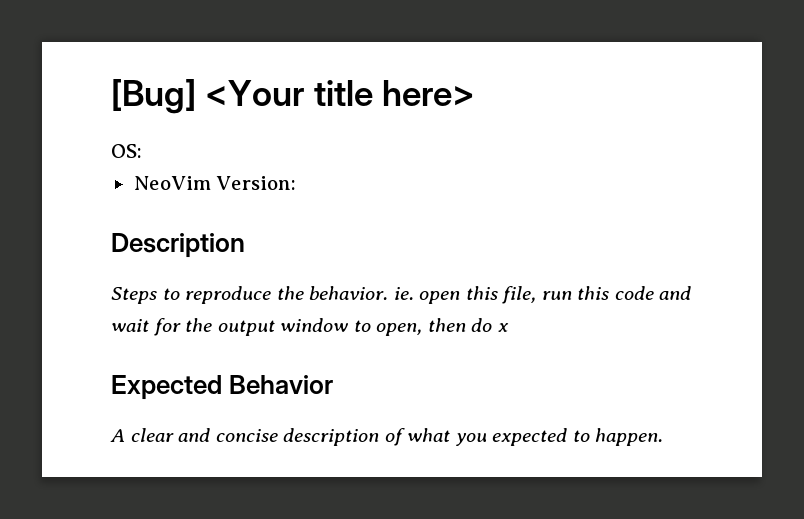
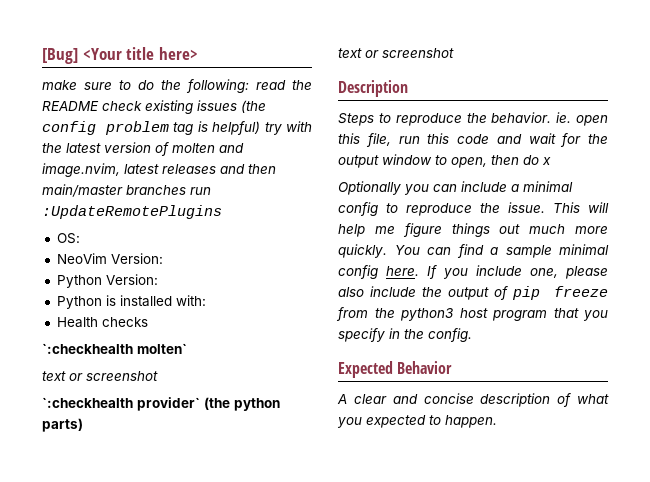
[111,144,142,158] [133,176,297,190] OS: // NeoVim Version: -> [42,79,312,93] [42,100,266,114] [42,121,312,135] [42,142,244,156] [42,163,276,177] [42,184,211,197] [42,205,222,219] [56,233,80,244] [56,253,163,264] [56,274,158,288] [56,295,206,309] [56,317,148,328] [42,343,187,354] [42,371,158,381] [42,397,280,411] [42,418,83,432] [338,48,454,58] make sure to do the following: read the README check existing issues (the config problem tag is helpful) try with the latest version of molten and image.nvim, latest releases and then main/master branches run :UpdateRemotePlugins // OS: // NeoVim Version: // Python Version: // Python is installed with: // Health checks // `:checkhealth molten` // text or screenshot // `:checkhealth provider` (the python parts) // text or screenshot
(509, 327) none -> [338,181,573,195] [338,202,609,216] [338,223,608,237] [338,244,609,258] [338,265,608,279] [338,286,608,300] [336,307,608,321] [338,328,472,342] // Optionally you can include a minimal config to reproduce the issue. This will help me figure things out much more quickly. You can find a sample minimal config here. If you include one, please also include the output of pip freeze from the python3 host program that you specify in the config.

